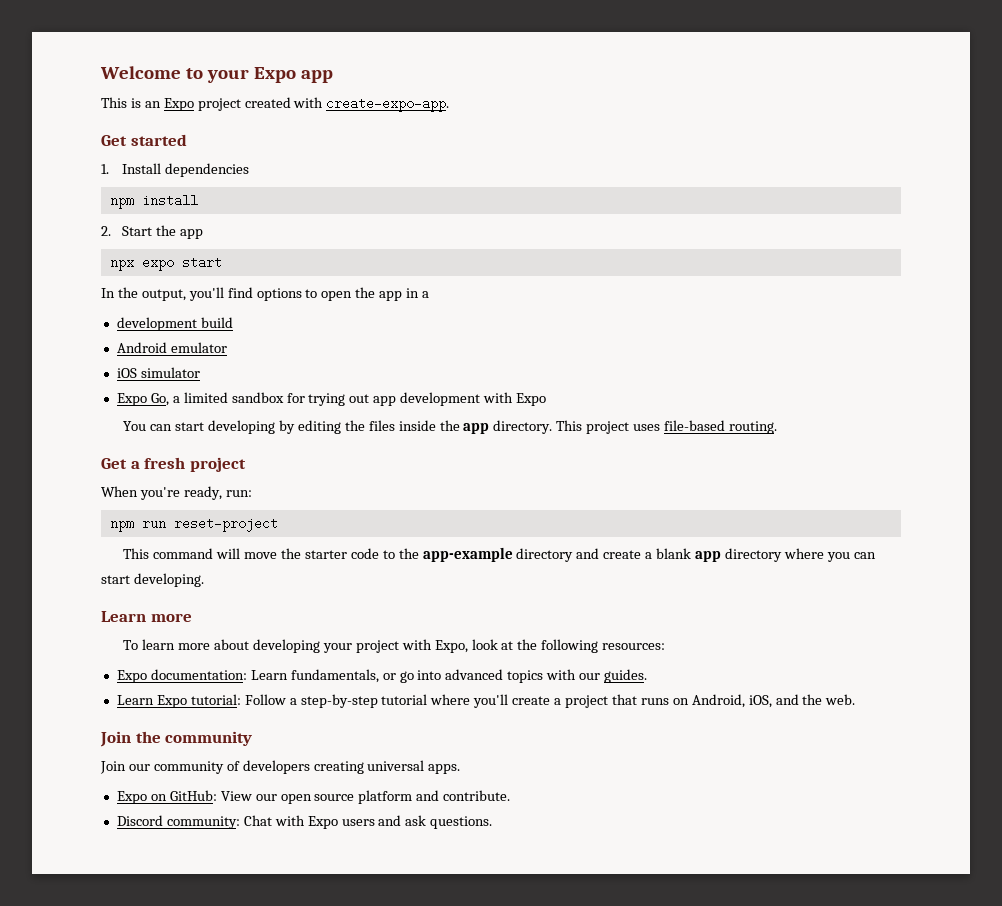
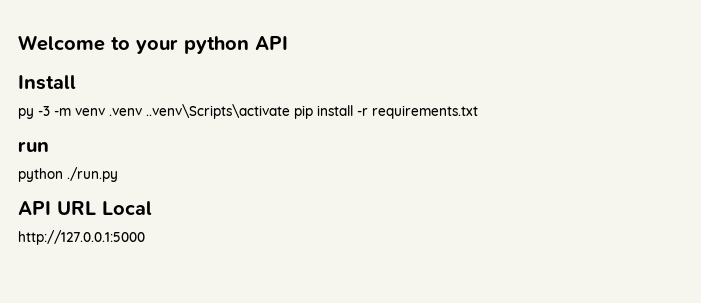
[253,67,333,83] [101,97,450,112] [101,134,187,146] [101,163,249,177] [109,194,198,209] [101,225,203,239] [109,256,222,271] [101,287,430,301] [116,317,233,331] [116,342,227,353] [116,367,200,378] [116,392,547,406] [123,420,777,434] [101,457,246,472] [101,486,252,500] [109,517,278,532] [123,547,876,562] [101,573,204,587] [101,611,192,622] [123,639,666,653] [116,669,648,683] [116,694,856,708] [100,731,253,747] [100,760,461,774] [116,790,511,804] [116,815,493,829] Expo app // This is an Expo project created with create-expo-app. // Get started // 1. Install dependencies // npm install // 2. Start the app // npx expo start // In the output, you'll find options to open the app in a // development build // Android emulator // iOS simulator // Expo Go, a limited sandbox for trying out app development with Expo // You can start developing by editing the files inside the app directory. This project uses file-based routing. // Get a fresh project // When you're ready, run: // npm run reset-project // This command will move the starter code to the app-example directory and create a blank app directory where you can start developing. // Learn more // To learn more about developing your project with Expo, look at the following resources: // Expo documentation: Learn fundamentals, or go into advanced topics with our guides. // Learn Expo tutorial: Follow a step-by-step tutorial where you'll create a project that runs on Android, iOS, and the web. // Join the community // Join our community of developers creating universal apps. // Expo on GitHub: View our open source platform and contribute. // Discord community: Chat with Expo users and ask questions. -> [184,36,288,54] [18,75,76,90] [18,104,478,119] [18,141,49,152] [18,167,118,182] [18,201,152,215] [18,230,145,245] python API // Install // py -3 -m venv .venv ..venv\Scripts\activate pip install -r requirements.txt // run // python ./run.py // API URL Local // http://127.0.0.1:5000

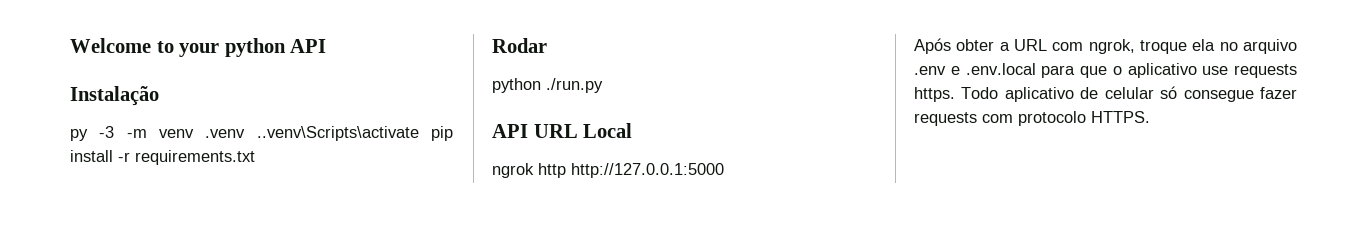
[18,75,76,90] Install -> [70,86,159,106] Instalação
[18,141,49,152] run -> [492,38,547,53] Rodar
(152, 208) none -> [492,163,566,178] ngrok http
(145, 237) none -> [914,38,1297,54] [914,63,1297,78] [914,86,1297,102] [914,111,1150,126] // Após obter a URL com ngrok, troque ela no arquivo .env e .env.local para que o aplicativo use requests https. Todo aplicativo de celular só consegue fazer requests com protocolo HTTPS.

